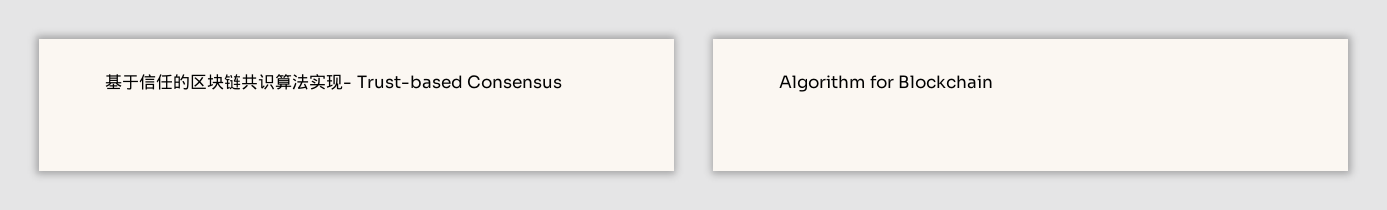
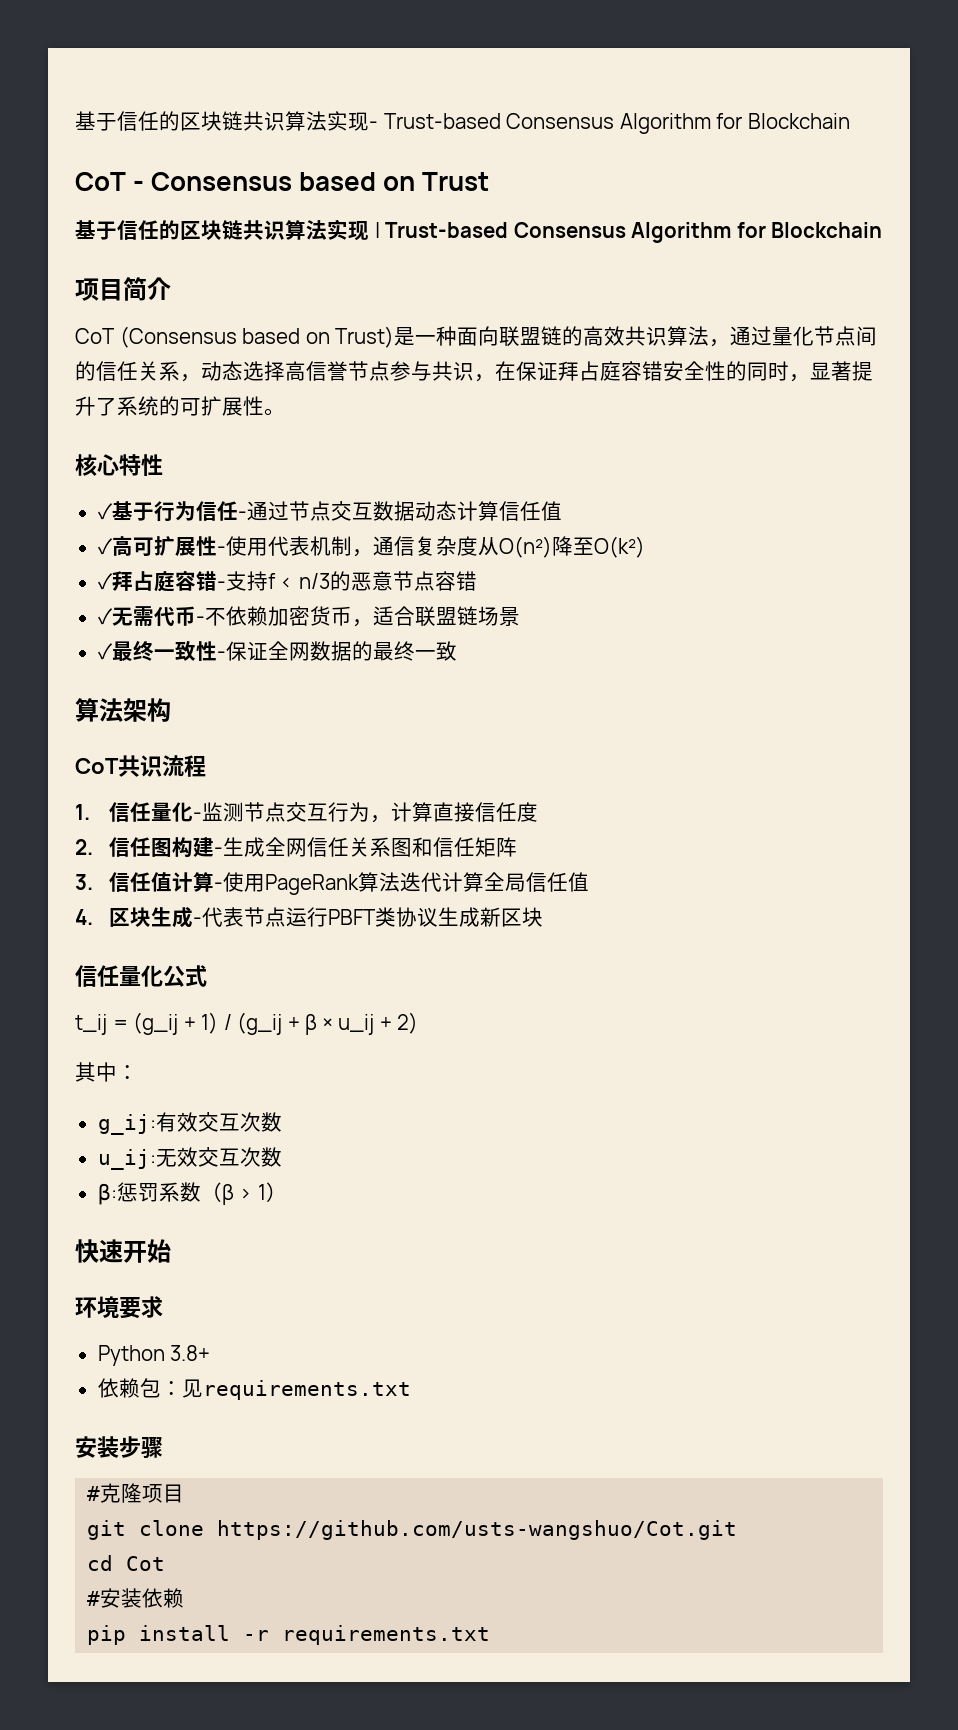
(994, 82) none -> [75,172,490,191] [75,219,883,243] [75,277,171,301] [75,326,878,348] [75,361,873,382] [75,396,285,416] [75,454,163,476] [97,501,562,522] [97,536,645,558] [97,571,477,592] [97,606,520,627] [97,641,457,661] [75,698,171,722] [75,755,206,777] [75,802,538,823] [75,837,517,858] [75,872,589,895] [75,906,543,928] [75,965,207,987] [75,1012,419,1035] [75,1062,138,1082] [97,1112,282,1135] [97,1147,282,1170] [97,1182,287,1205] [75,1239,171,1263] [75,1296,163,1319] [97,1345,211,1366] [97,1378,411,1400] [75,1436,163,1459] [87,1483,185,1503] [87,1520,738,1540] [87,1555,166,1571] [87,1588,185,1608] [87,1625,491,1645] // CoT - Consensus based on Trust // 基于信任的区块链共识算法实现 | Trust-based Consensus Algorithm for Blockchain // 项目简介 // CoT (Consensus based on Trust)是一种面向联盟链的高效共识算法，通过量化节点间的信任关系，动态选择高信誉节点参与共识，在保证拜占庭容错安全性的同时，显著提升了系统的可扩展性。 // 核心特性 // ✓基于行为信任-通过节点交互数据动态计算信任值 // ✓高可扩展性-使用代表机制，通信复杂度从O(n²)降至O(k²) // ✓拜占庭容错-支持f < n/3的恶意节点容错 // ✓无需代币-不依赖加密货币，适合联盟链场景 // ✓最终一致性-保证全网数据的最终一致 // 算法架构 // CoT共识流程 // 1.信任量化-监测节点交互行为，计算直接信任度 // 2.信任图构建-生成全网信任关系图和信任矩阵 // 3.信任值计算-使用PageRank算法迭代计算全局信任值 // 4.区块生成-代表节点运行PBFT类协议生成新区块 // 信任量化公式 // t_ij = (g_ij + 1) / (g_ij + β × u_ij + 2) // 其中： // g_ij:有效交互次数 // u_ij:无效交互次数 // β:惩罚系数（β > 1） // 快速开始 // 环境要求 // Python 3.8+ // 依赖包：见requirements.txt // 安装步骤 // #克隆项目 // git clone https://github.com/usts-wangshuo/Cot.git // cd Cot // #安装依赖 // pip install -r requirements.txt

